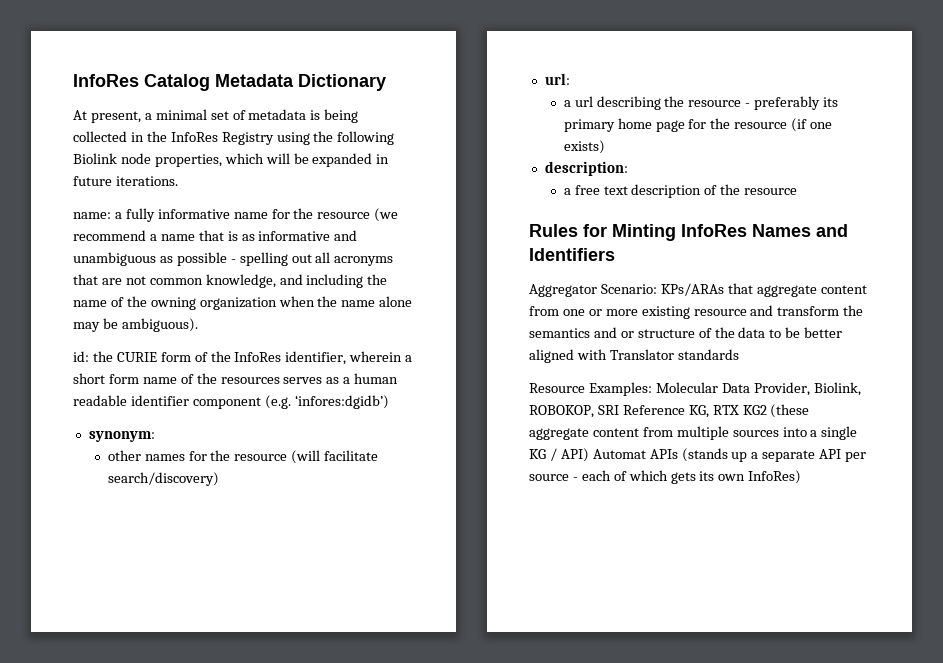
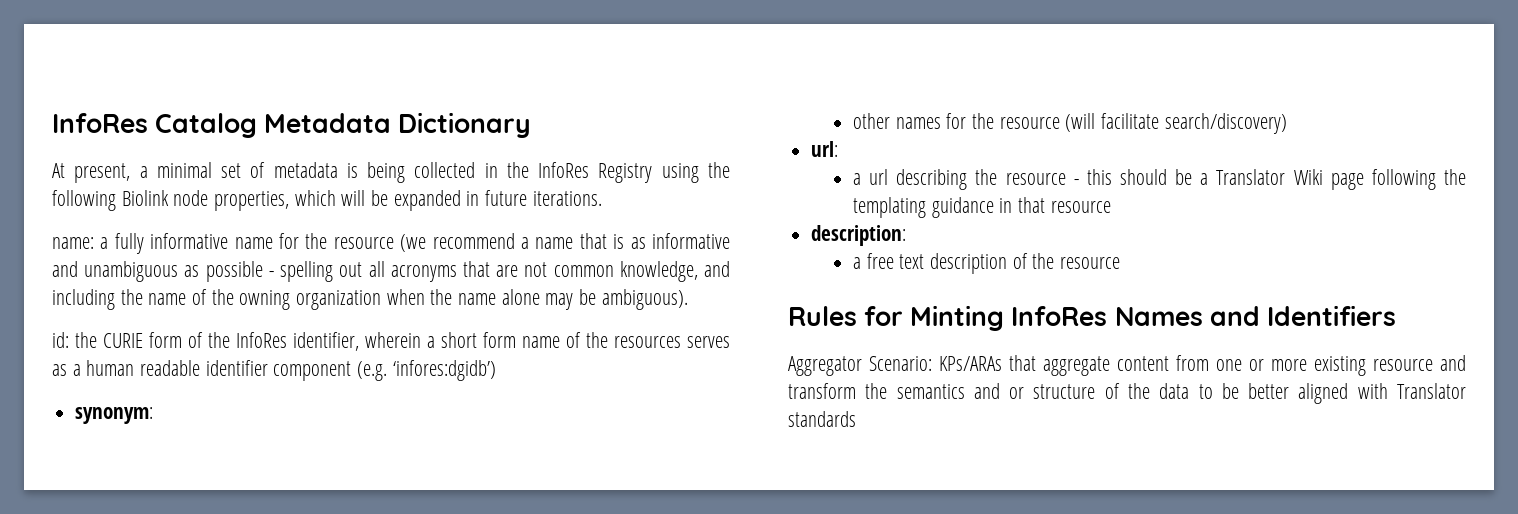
[754,96,839,110] [563,118,833,132] [563,140,605,154] preferably its primary home page for the resource (if one exists) -> [1086,169,1466,190] [852,197,1111,218] this should be a Translator Wiki page following the templating guidance in that resource
[529,382,861,396] [529,404,810,418] [529,426,858,440] [529,448,867,462] [529,470,802,484] // Resource Examples: Molecular Data Provider, Biolink, ROBOKOP, SRI Reference KG, RTX KG2 (these aggregate content from multiple sources into a single KG / API) Automat APIs (stands up a separate API per source - each of which gets its own InfoRes) -> (856, 419) none

